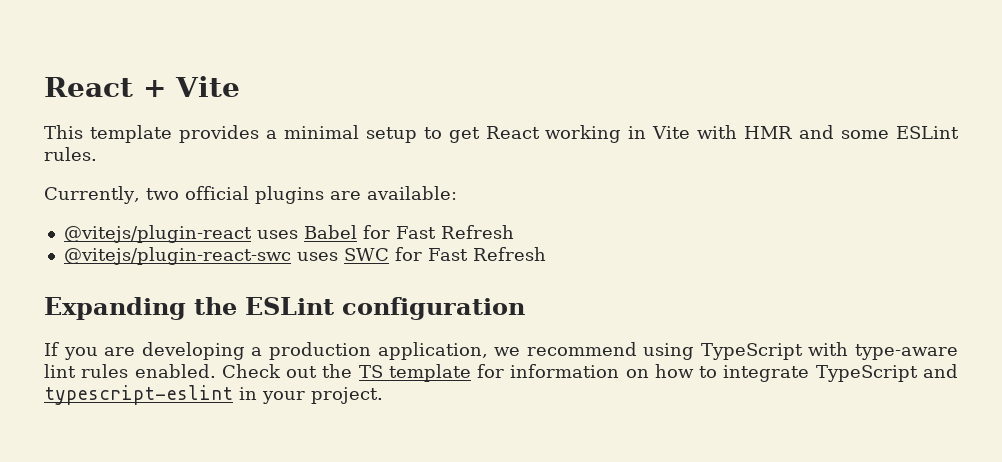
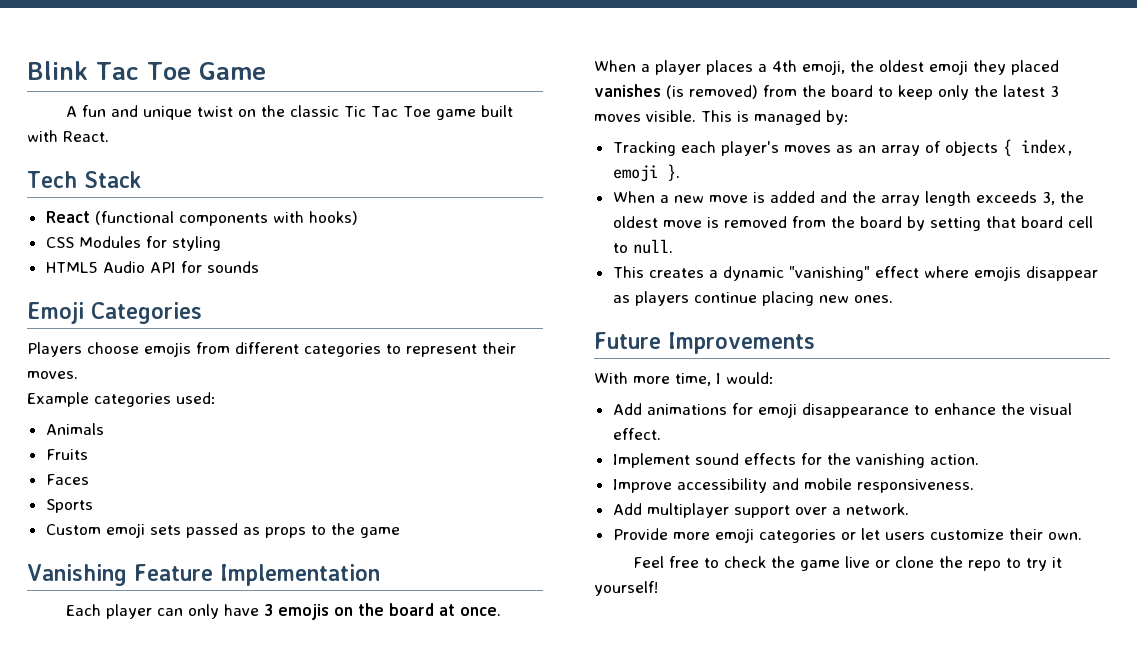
[44,76,240,97] [44,125,959,143] [44,147,97,161] [44,186,457,204] [63,225,514,243] [63,247,546,265] [44,297,525,320] [44,342,959,360] [44,364,958,382] [44,385,383,405] React + Vite // This template provides a minimal setup to get React working in Vite with HMR and some ESLint rules. // Currently, two official plugins are available: // @vitejs/plugin-react uses Babel for Fast Refresh // @vitejs/plugin-react-swc uses SWC for Fast Refresh // Expanding the ESLint configuration // If you are developing a production application, we recommend using TypeScript with type-aware lint rules enabled. Check out the TS template for information on how to integrate TypeScript and typescript-eslint in your project. -> [27,61,266,80] [66,105,514,120] [27,130,109,142] [27,171,141,188] [45,211,358,226] [45,236,221,251] [45,261,259,273] [27,302,202,324] [27,342,516,357] [27,371,78,379] [27,392,216,407] [45,423,104,435] [45,449,88,460] [45,474,89,485] [45,499,93,513] [45,523,400,538] [27,564,380,586] [66,603,502,620] [594,60,1059,75] [594,84,1059,100] [594,110,849,125] [612,139,1075,156] [612,164,680,182] [612,191,1084,206] [612,216,1093,231] [612,239,673,254] [612,266,1098,281] [612,291,893,306] [594,332,815,354] [594,372,774,386] [612,403,1072,418] [612,428,661,440] [612,453,979,468] [612,478,974,493] [612,503,909,518] [612,528,1082,543] [633,556,1063,571] [594,581,658,596] Blink Tac Toe Game // A fun and unique twist on the classic Tic Tac Toe game built with React. // Tech Stack // React (functional components with hooks) // CSS Modules for styling // HTML5 Audio API for sounds // Emoji Categories // Players choose emojis from different categories to represent their moves. // Example categories used: // Animals // Fruits // Faces // Sports // Custom emoji sets passed as props to the game // Vanishing Feature Implementation // Each player can only have 3 emojis on the board at once. When a player places a 4th emoji, the oldest emoji they placed vanishes (is removed) from the board to keep only the latest 3 moves visible. This is managed by: // Tracking each player's moves as an array of objects { index, emoji }. // When a new move is added and the array length exceeds 3, the oldest move is removed from the board by setting that board cell to null. // This creates a dynamic "vanishing" effect where emojis disappear as players continue placing new ones. // Future Improvements // With more time, I would: // Add animations for emoji disappearance to enhance the visual effect. // Implement sound effects for the vanishing action. // Improve accessibility and mobile responsiveness. // Add multiplayer support over a network. // Provide more emoji categories or let users customize their own. // Feel free to check the game live or clone the repo to try it yourself!

